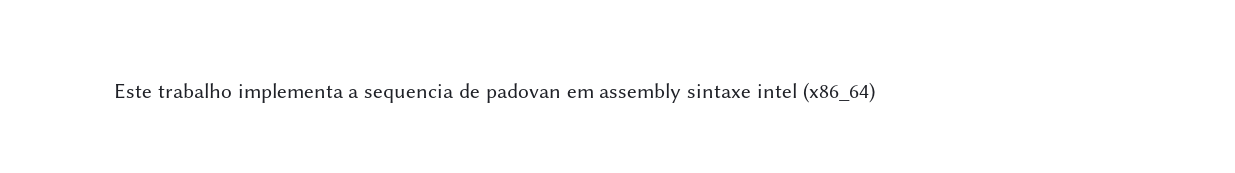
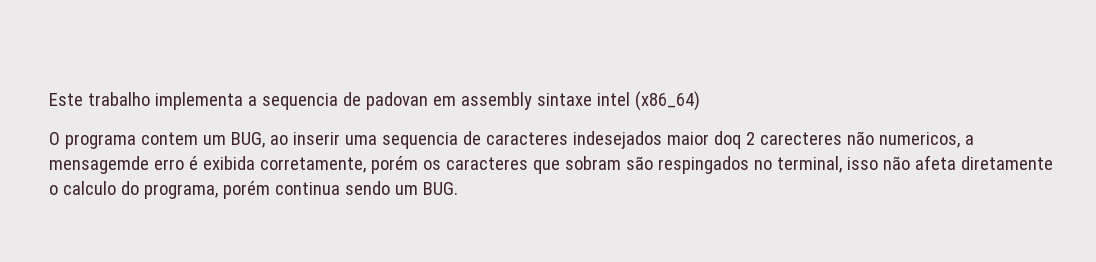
(875, 92) none -> [49,131,974,149] [49,155,1053,174] [49,181,458,199] // O programa contem um BUG, ao inserir uma sequencia de caracteres indesejados maior doq 2 carecteres não numericos, a mensagemde erro é exibida corretamente, porém os caracteres que sobram são respingados no terminal, isso não afeta diretamente o calculo do programa, porém continua sendo um BUG.

